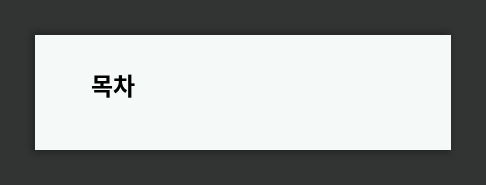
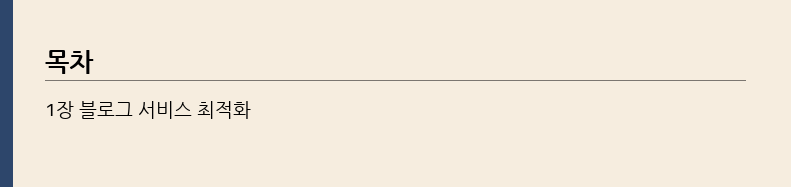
(135, 86) none -> [45,101,251,119] // 1장 블로그 서비스 최적화

